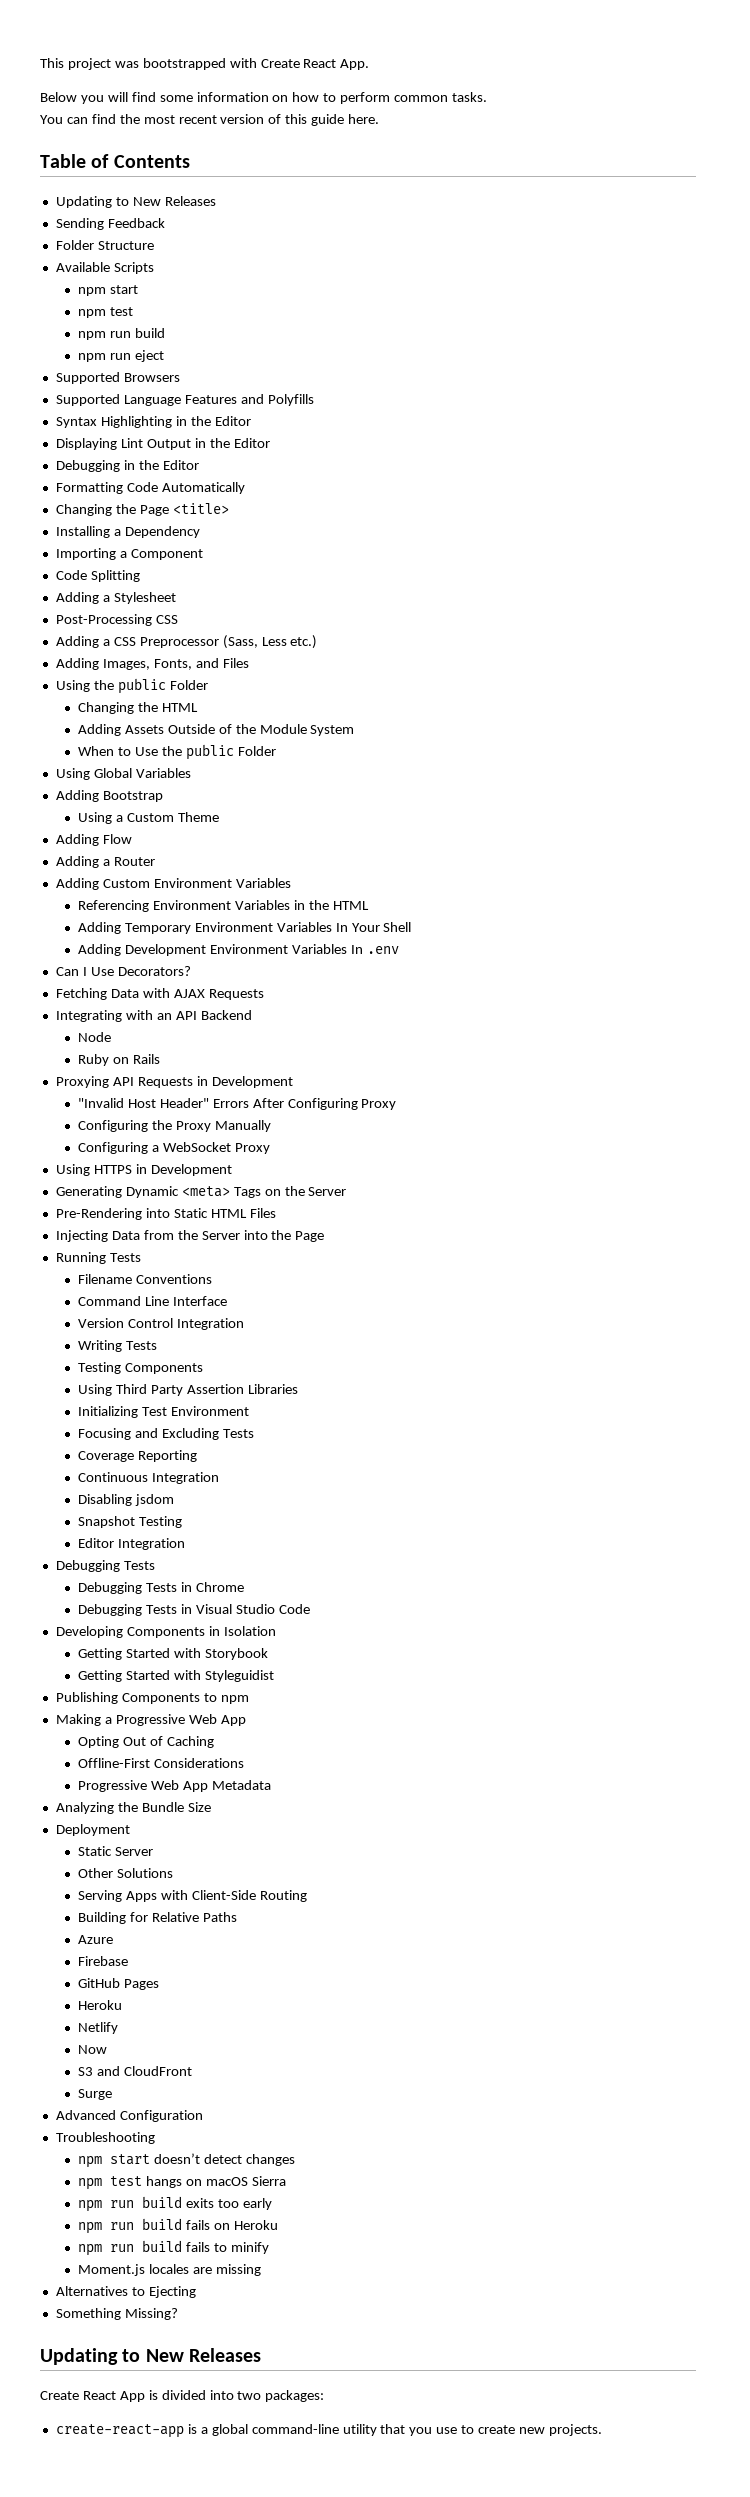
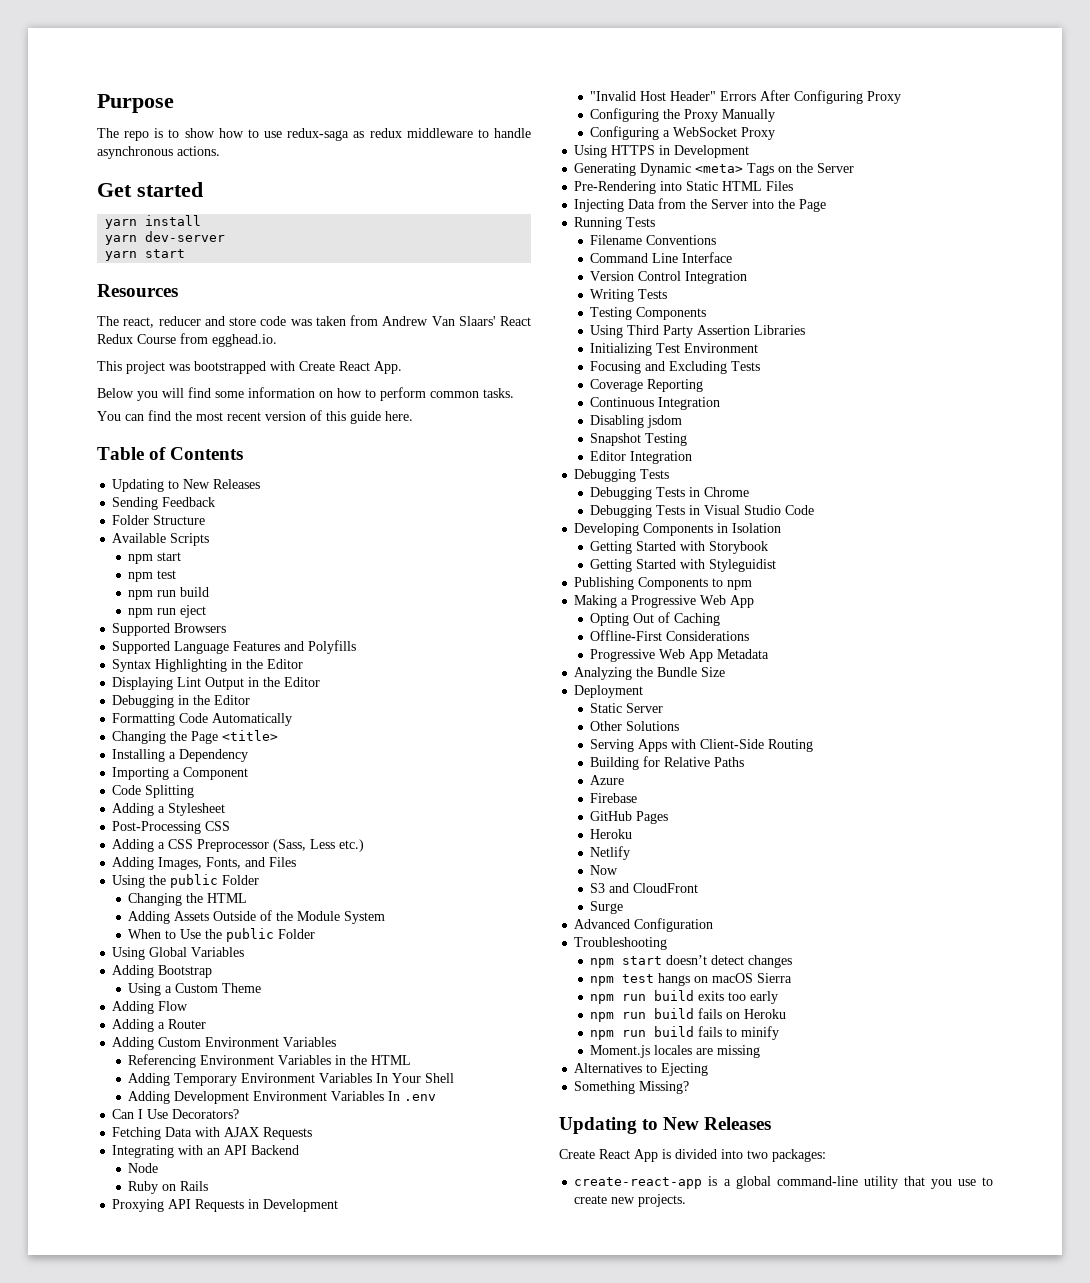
(40, 63) none -> [97,94,174,113] [97,128,531,141] [97,146,220,159] [97,182,203,197] [105,215,202,229] [105,231,226,245] [105,249,186,261] [97,284,178,297] [97,315,531,328] [97,333,277,347] Purpose // The repo is to show how to use redux-saga as redux middleware to handle asynchronous actions. // Get started // yarn install // yarn dev-server // yarn start // Resources // The react, reducer and store code was taken from Andrew Van Slaars' React Redux Course from egghead.io. //

